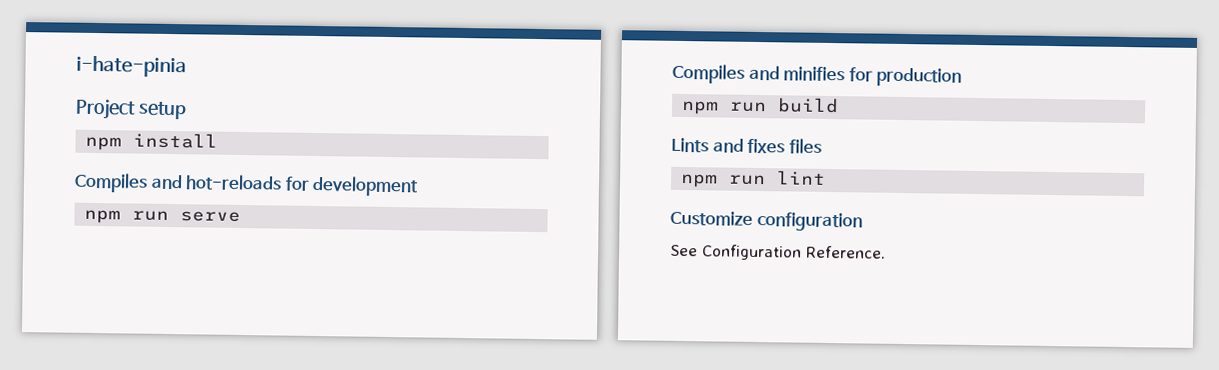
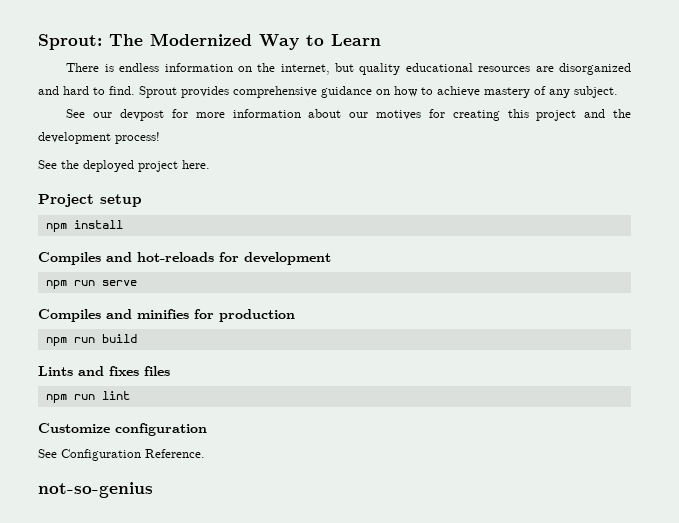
[76,55,187,78] i-hate-pinia -> [38,33,381,50] [66,63,631,75] [38,86,618,98] [66,109,632,121] [38,132,160,144] [38,160,210,172] Sprout: The Modernized Way to Learn // There is endless information on the internet, but quality educational resources are disorganized and hard to find. Sprout provides comprehensive guidance on how to achieve mastery of any subject. // See our devpost for more information about our motives for creating this project and the development process! // See the deployed project here.
(886, 252) none -> [38,482,153,498] // not-so-genius

